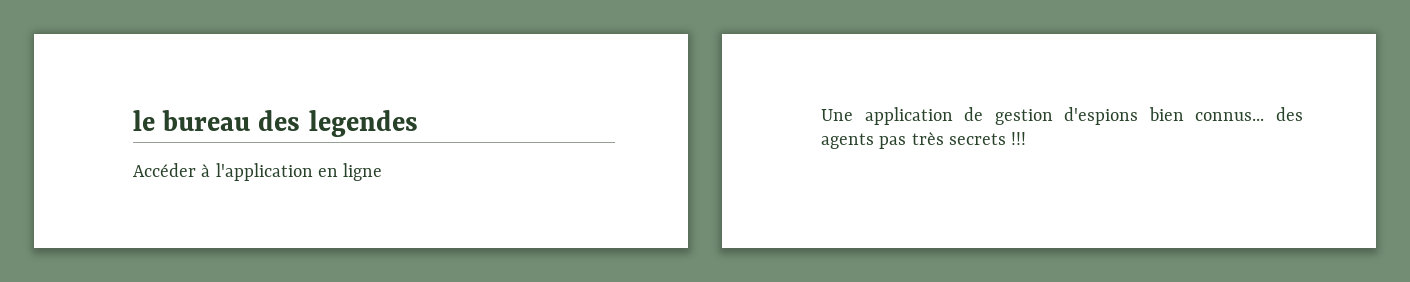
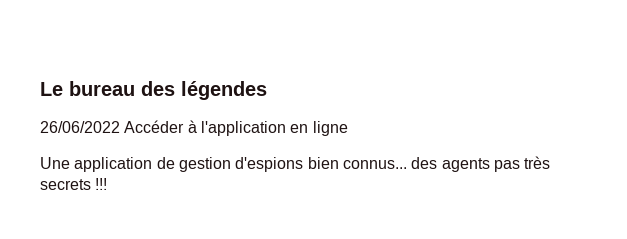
[133,110,155,131] le -> [40,82,63,96] Le
[308,110,418,137] legendes // -> [181,81,267,100] [40,121,120,133] légendes // 26/06/2022

